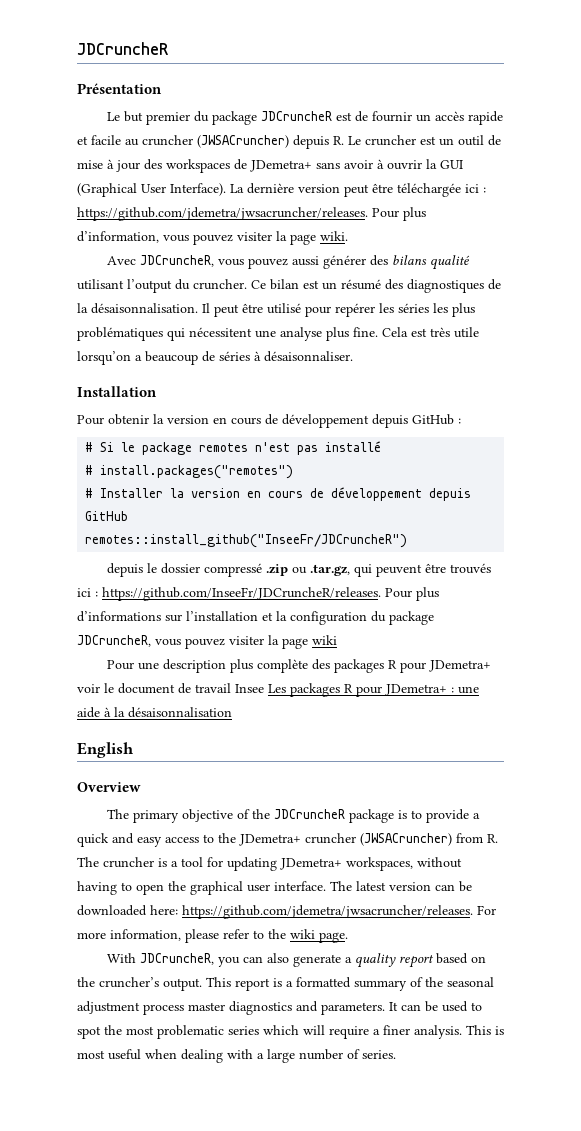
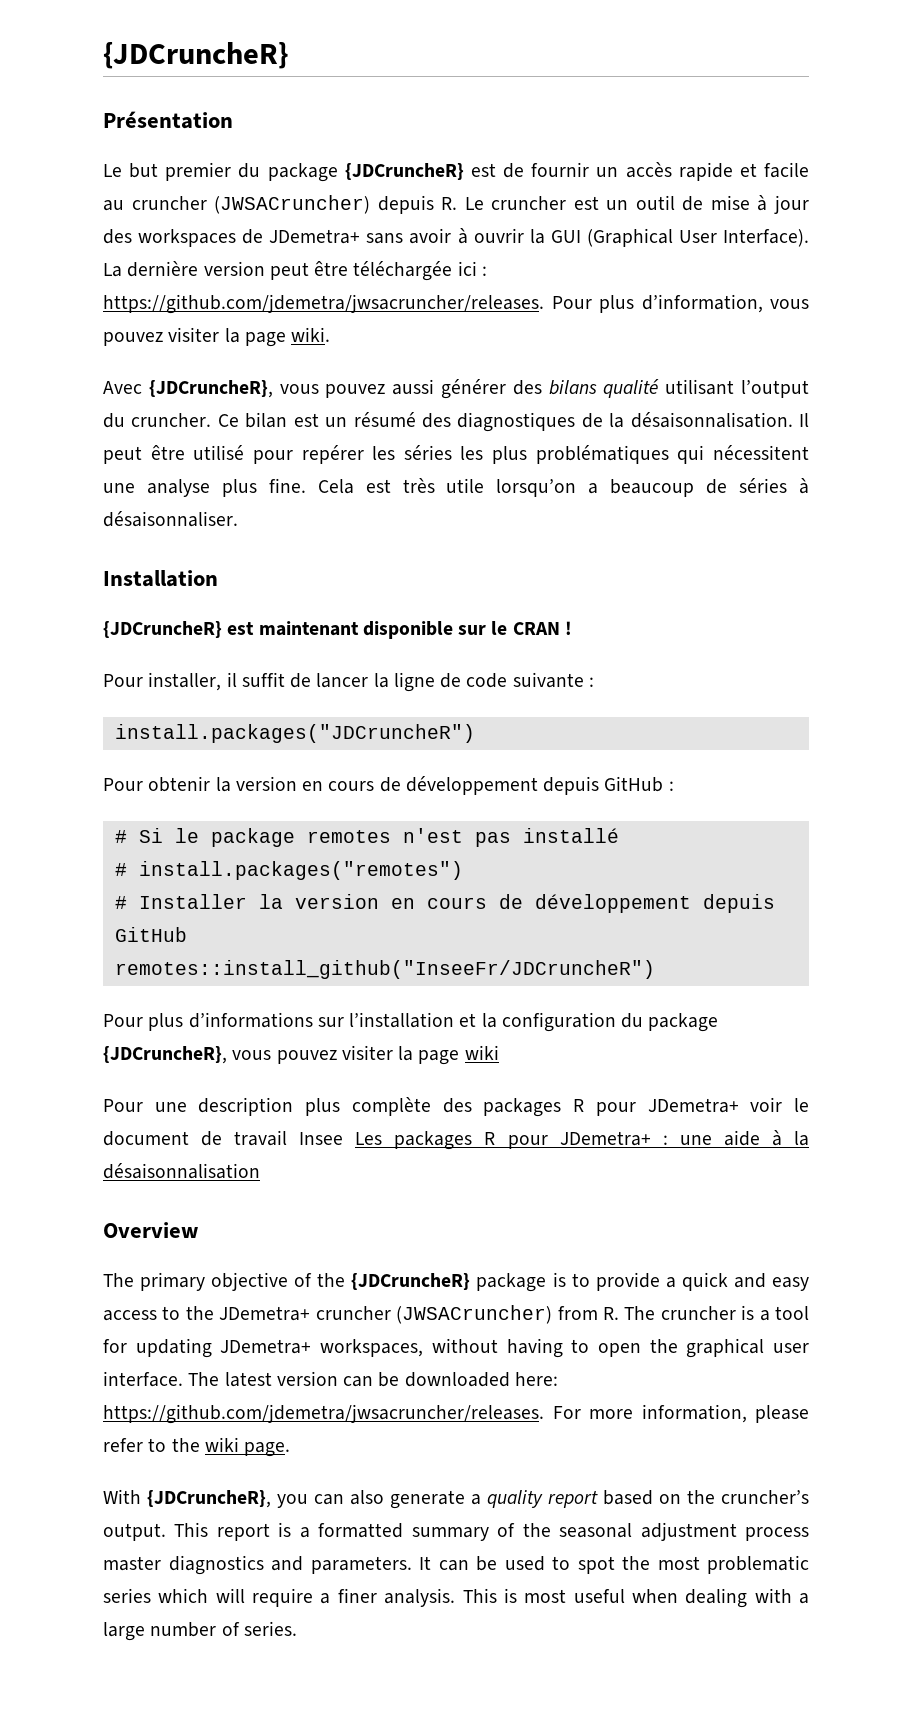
[77,42,168,55] JDCruncheR -> [103,42,288,69] {JDCruncheR}
[261,111,333,121] JDCruncheR -> [344,163,464,180] {JDCruncheR}
[140,255,215,267] JDCruncheR, -> [148,380,273,398] {JDCruncheR},
(157, 391) none -> [103,621,572,639] [103,672,594,692] [114,724,475,743] // {JDCruncheR} est maintenant disponible sur le CRAN ! // Pour installer, il suffit de lancer la ligne de code suivante : // install.packages("JDCruncheR")
[107,563,492,577] [77,587,381,601] depuis le dossier compressé .zip ou .tar.gz, qui peuvent être trouvés ici : https://github.com/InseeFr/JDCruncheR/releases. -> (655, 969) none
[77,635,151,647] JDCruncheR, -> [103,1046,227,1064] {JDCruncheR},
[77,742,134,758] // English -> (260, 1171) none
[274,809,346,819] JDCruncheR -> [351,1273,471,1290] {JDCruncheR}
[140,953,215,965] JDCruncheR, -> [147,1490,271,1508] {JDCruncheR},

